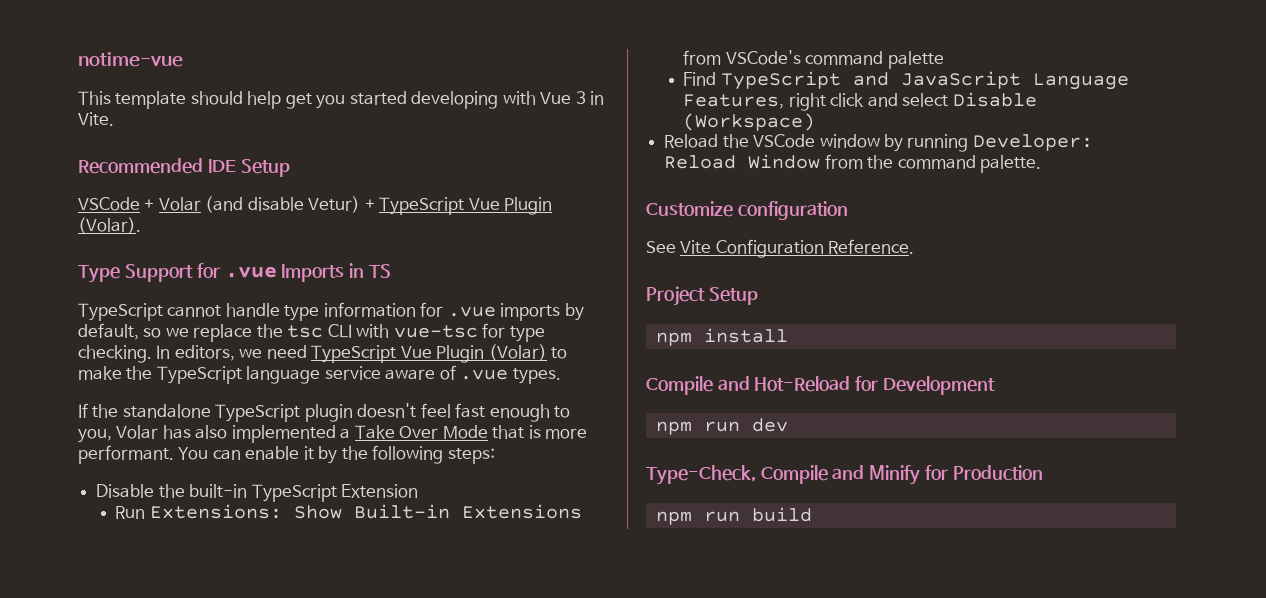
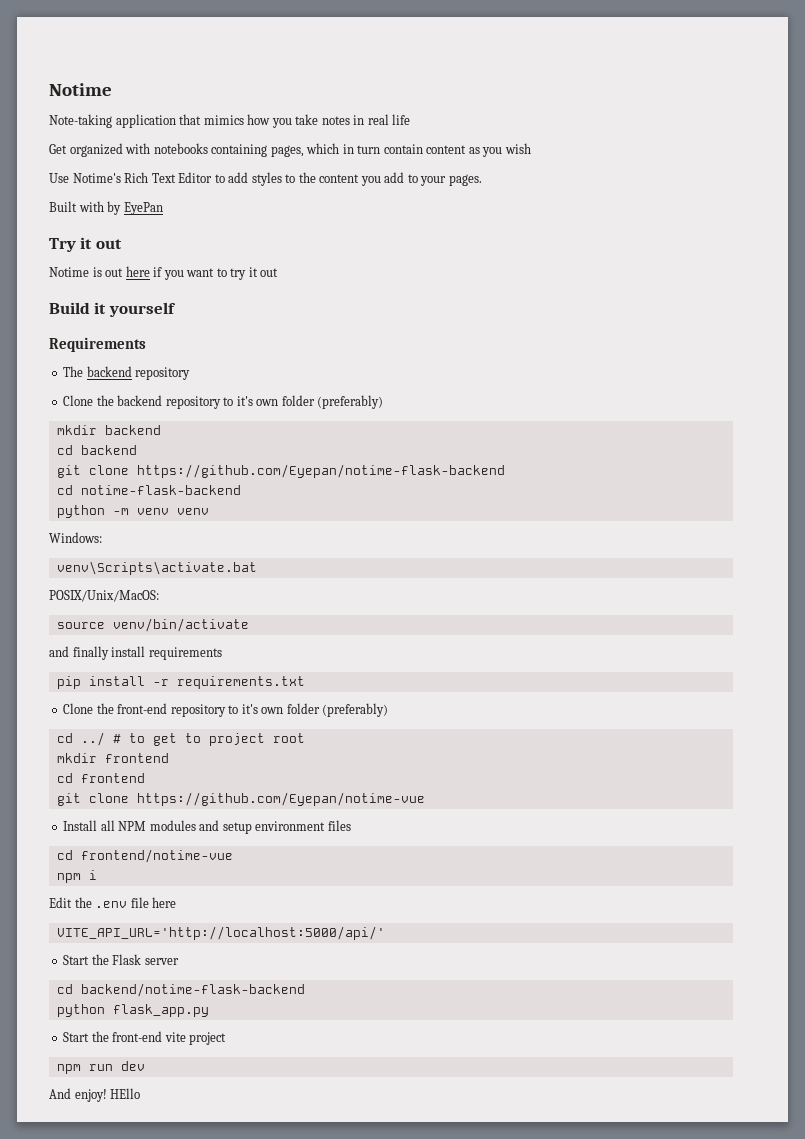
[78,52,183,67] [78,91,605,109] [78,112,114,126] [78,158,290,177] [78,196,553,215] [78,217,141,234] [78,263,392,283] [78,302,584,321] [78,323,545,342] [78,344,568,363] [78,365,561,384] [78,403,571,422] [78,425,587,443] [78,445,495,464] [96,484,418,502] [115,504,582,519] [683,50,944,69] [683,71,1129,90] [683,92,1037,111] [683,113,816,131] [664,134,1093,152] [664,154,1041,173] [646,201,848,220] [646,239,915,258] [646,286,758,306] [655,328,788,346] [646,376,995,395] [655,418,788,435] [646,465,1043,485] [655,507,812,525] notime-vue // This template should help get you started developing with Vue 3 in Vite. // Recommended IDE Setup // VSCode + Volar (and disable Vetur) + TypeScript Vue Plugin (Volar). // Type Support for .vue Imports in TS // TypeScript cannot handle type information for .vue imports by default, so we replace the tsc CLI with vue-tsc for type checking. In editors, we need TypeScript Vue Plugin (Volar) to make the TypeScript language service aware of .vue types. // If the standalone TypeScript plugin doesn't feel fast enough to you, Volar has also implemented a Take Over Mode that is more performant. You can enable it by the following steps: // Disable the built-in TypeScript Extension // Run Extensions: Show Built-in Extensions from VSCode's command palette // Find TypeScript and JavaScript Language Features, right click and select Disable (Workspace) // Reload the VSCode window by running Developer: Reload Window from the command palette. // Customize configuration // See Vite Configuration Reference. // Project Setup // npm install // Compile and Hot-Reload for Development // npm run dev // Type-Check, Compile and Minify for Production // npm run build -> [49,83,112,96] [49,114,411,128] [49,143,531,157] [49,172,482,186] [49,201,163,215] [49,237,122,252] [49,266,279,280] [49,302,176,317] [49,337,146,352] [63,366,191,380] [63,395,384,409] [56,425,161,435] [56,445,137,455] [56,464,505,478] [56,485,241,495] [56,505,209,518] [49,532,102,543] [56,561,257,575] [49,590,159,602] [56,618,249,632] [49,646,222,660] [56,676,305,689] [63,703,389,717] [56,732,305,746] [56,753,169,763] [56,773,145,783] [56,792,425,806] [63,820,351,834] [56,849,233,863] [56,870,97,883] [49,897,177,908] [56,926,385,940] [63,954,179,965] [56,983,305,997] [56,1004,209,1017] [63,1031,227,1045] [56,1061,145,1074] [49,1088,141,1102] Notime // Note-taking application that mimics how you take notes in real life // Get organized with notebooks containing pages, which in turn contain content as you wish // Use Notime's Rich Text Editor to add styles to the content you add to your pages. // Built with by EyePan // Try it out // Notime is out here if you want to try it out // Build it yourself // Requirements // The backend repository // Clone the backend repository to it's own folder (preferably) // mkdir backend // cd backend // git clone https://github.com/Eyepan/notime-flask-backend // cd notime-flask-backend // python -m venv venv // Windows: // venv\Scripts\activate.bat // POSIX/Unix/MacOS: // source venv/bin/activate // and finally install requirements // pip install -r requirements.txt // Clone the front-end repository to it's own folder (preferably) // cd ../ # to get to project root // mkdir frontend // cd frontend // git clone https://github.com/Eyepan/notime-vue // Install all NPM modules and setup environment files // cd frontend/notime-vue // npm i // Edit the .env file here // VITE_API_URL='http://localhost:5000/api/' // Start the Flask server // cd backend/notime-flask-backend // python flask_app.py // Start the front-end vite project // npm run dev // And enjoy! HEllo

